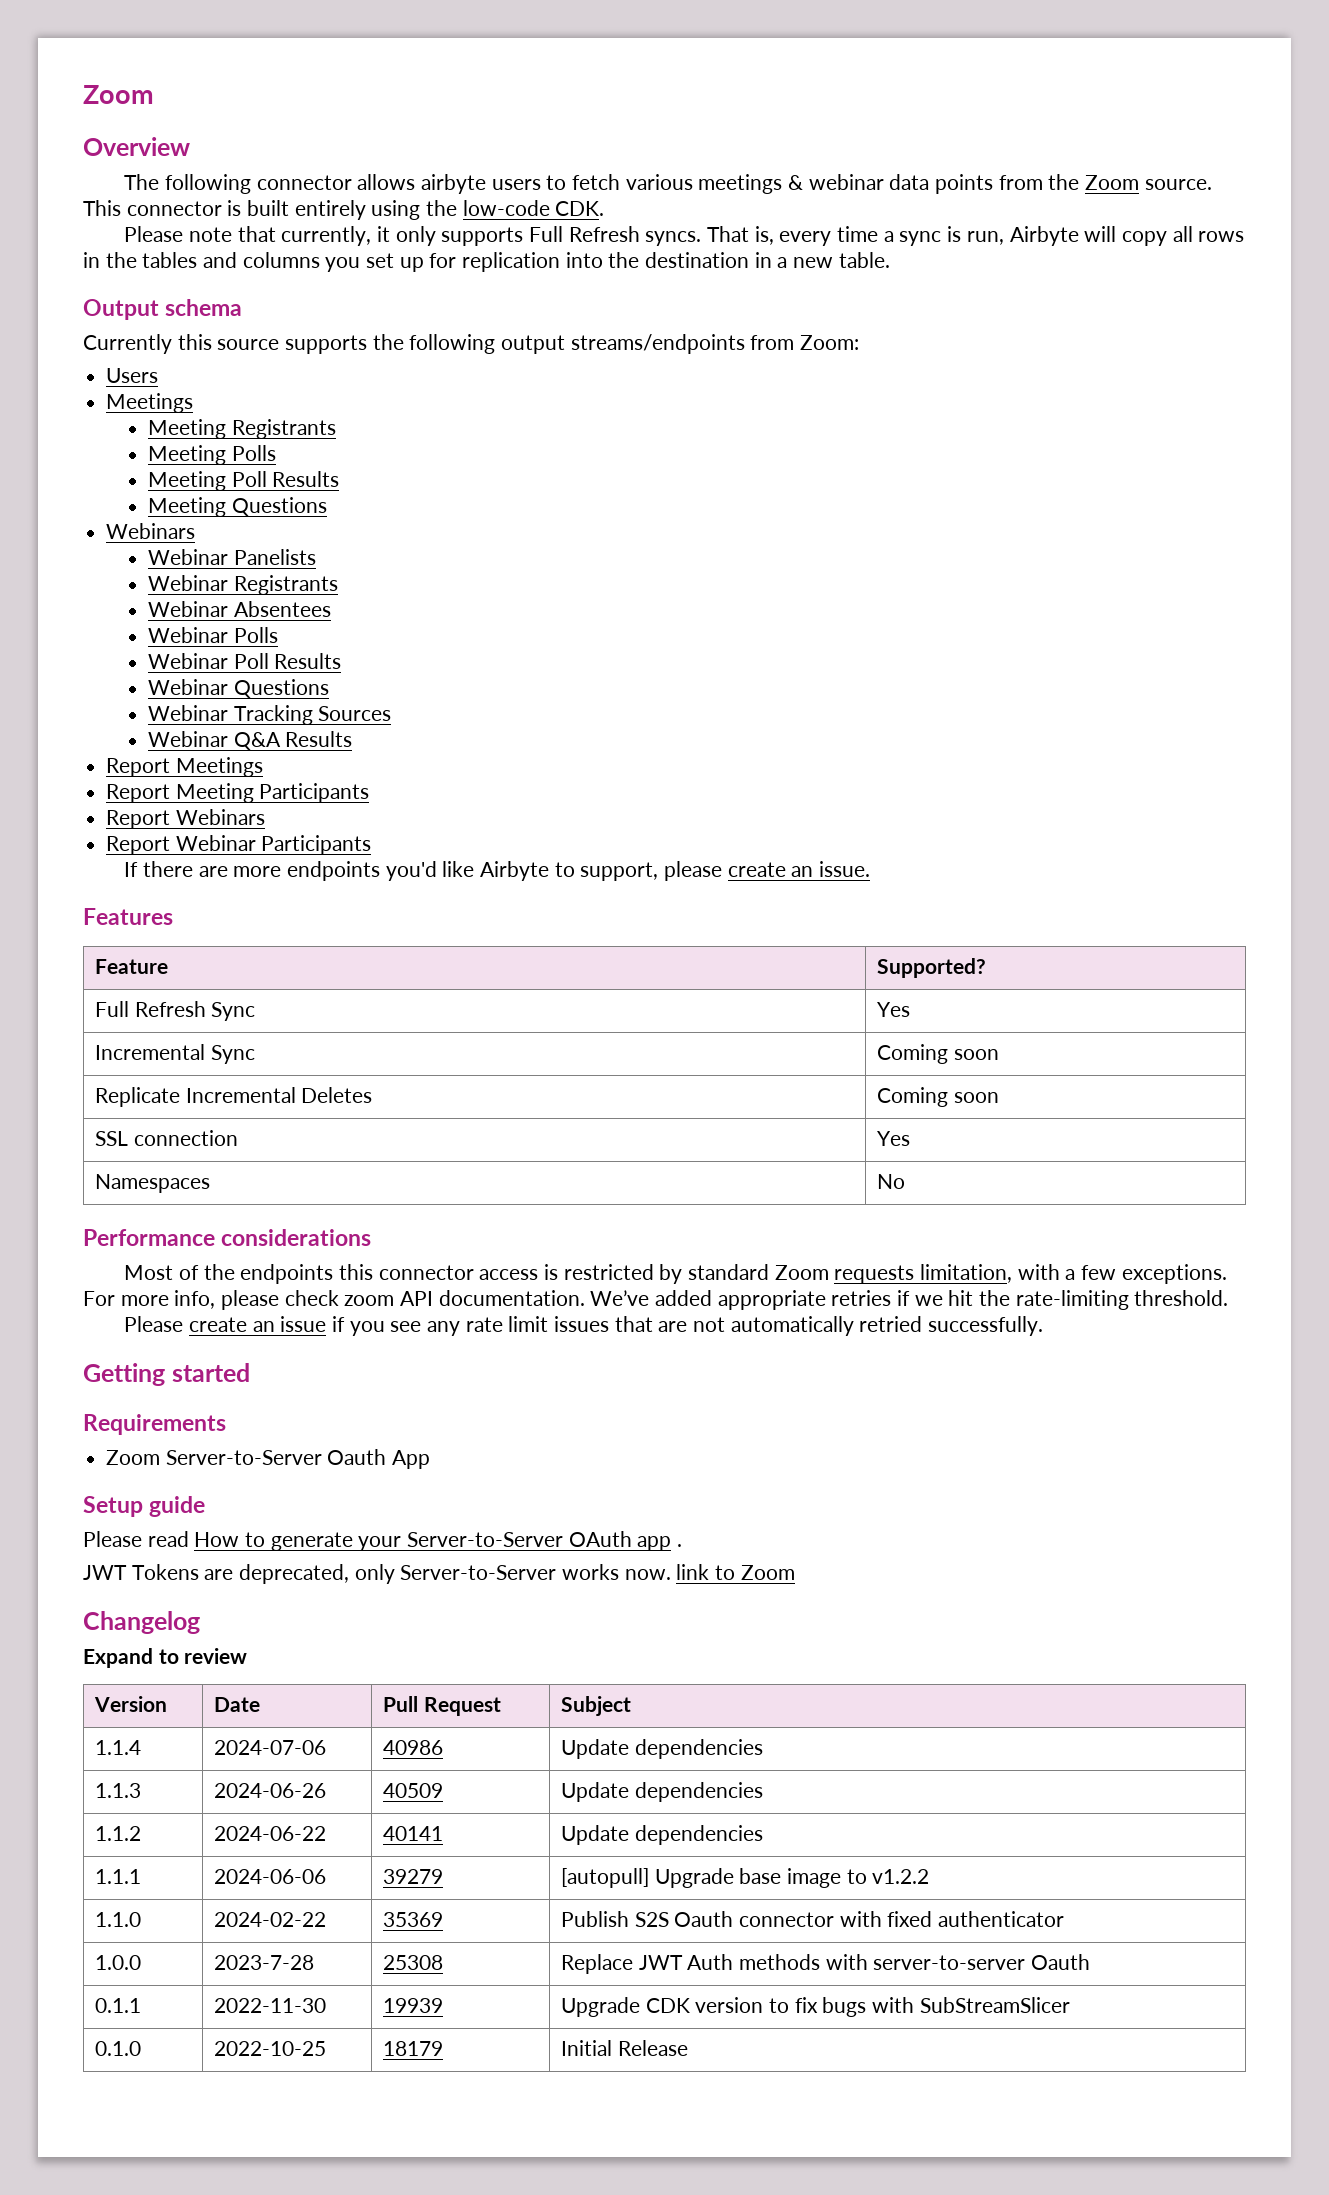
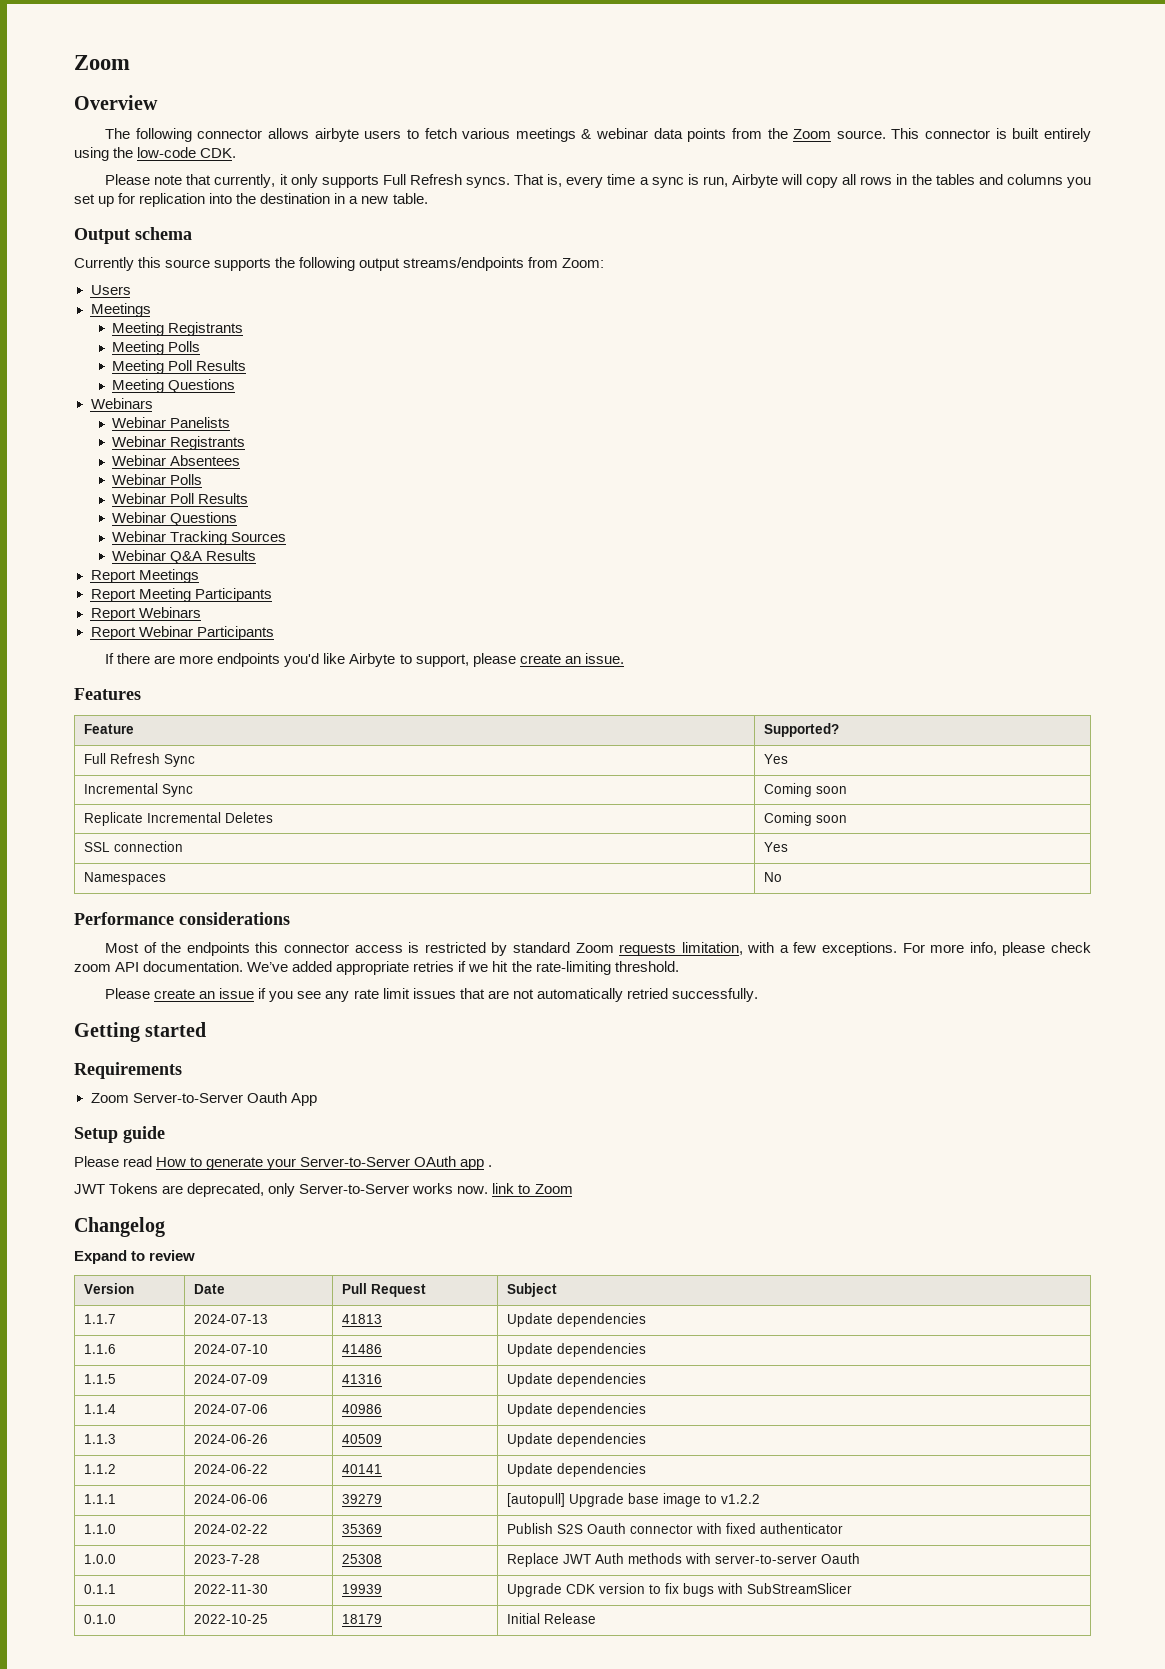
(631, 1706) none -> [83,1314,116,1324] [193,1314,268,1324] [341,1314,382,1324] [506,1313,646,1327] [83,1344,116,1354] [193,1344,268,1354] [341,1344,382,1354] [506,1343,646,1357] [83,1374,116,1384] [193,1374,268,1384] [341,1374,382,1384] [506,1373,646,1387] // 1.1.7 | 2024-07-13 | 41813 | Update dependencies // 1.1.6 | 2024-07-10 | 41486 | Update dependencies // 1.1.5 | 2024-07-09 | 41316 | Update dependencies

